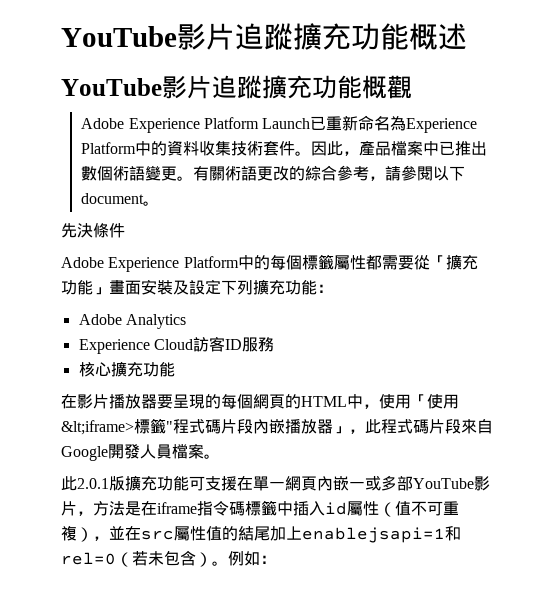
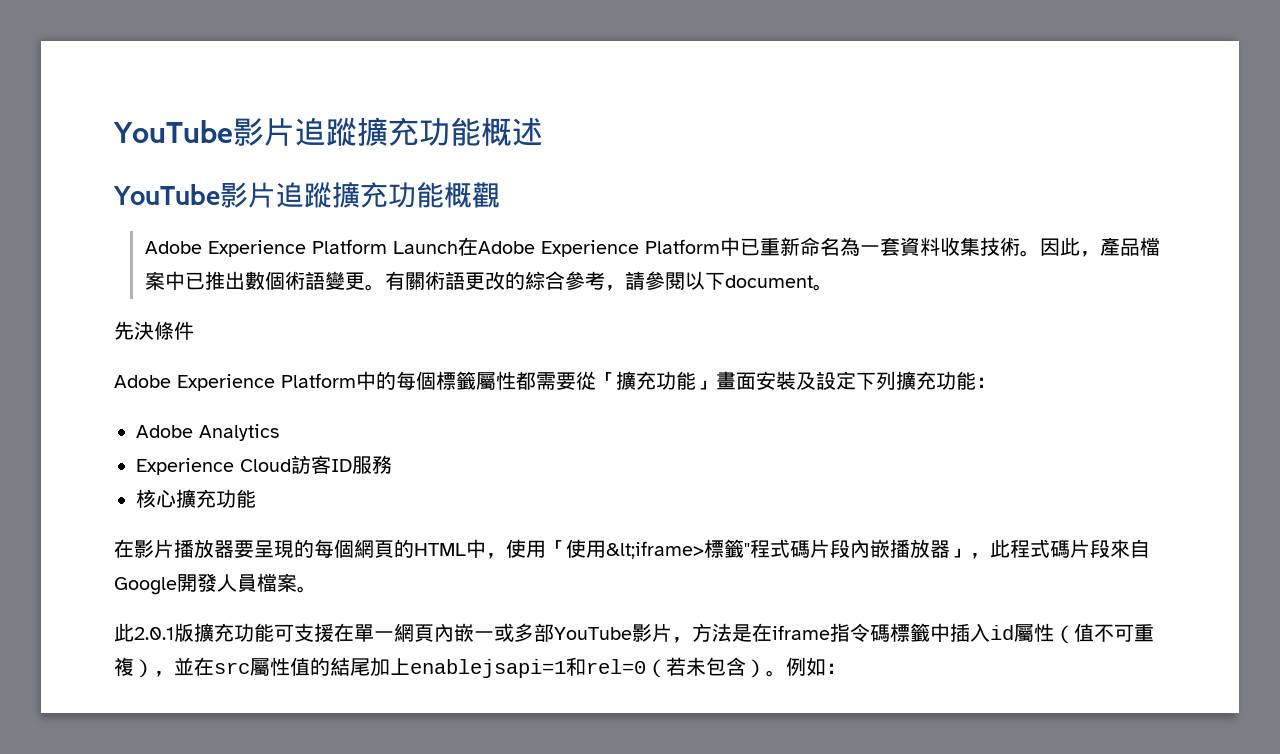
[310,115,478,133] [81,141,168,156] 已重新命名為Experience Platform中的 -> [457,237,900,257] 在Adobe Experience Platform中已重新命名為一套
[263,141,296,156] 套件 -> (1020, 246) none

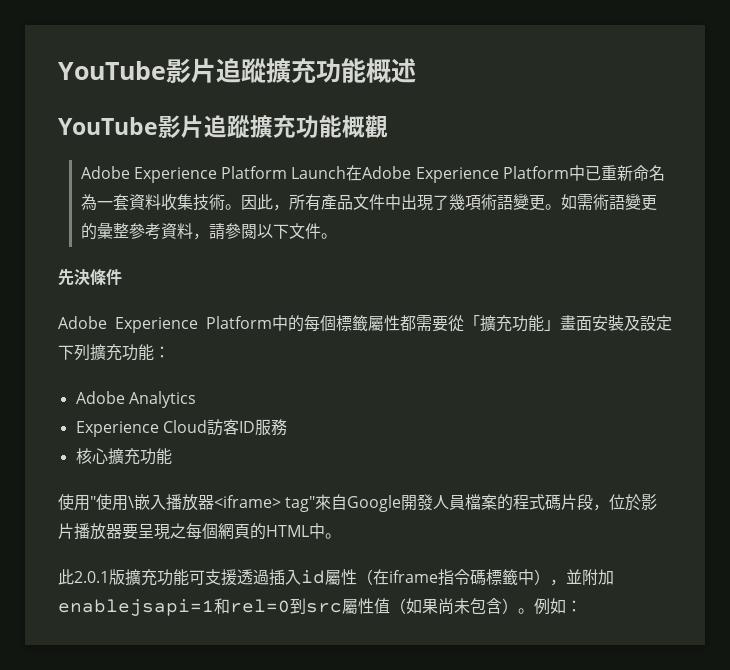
[1099,237,1160,256] [144,271,605,291] 產品檔案中已推出數個術語變更。有關術語更改的綜合參考 -> [288,193,657,211] [80,222,193,240] 所有產品文件中出現了幾項術語變更。如需術語變更的彙整參考資料
[724,275,813,288] document -> [288,223,321,239] 文件
[114,539,1110,559] 在影片播放器要呈現的每個網頁的HTML中，使用「使用&lt;iframe>標籤"程式碼片段內嵌播放器」，此程式碼片段 -> [58,494,316,512] 使用"使用\嵌入播放器<iframe> tag"
(297, 582) none -> [497,494,658,511] [58,523,325,540] 的程式碼片段，位於影片播放器要呈現之每個網頁的HTML中
[334,623,752,643] 在單一網頁內嵌一或多部YouTube影片，方法是 -> [237,569,373,586] 透過插入id屬性（
[950,623,1154,644] [114,657,686,678] 插入id屬性（值不可重複），並在src屬性值的結尾加上enablejsapi=1和rel=0（若 -> [534,569,614,586] [58,598,454,616] ），並附加enablejsapi=1和rel=0到src屬性值（如果尚

